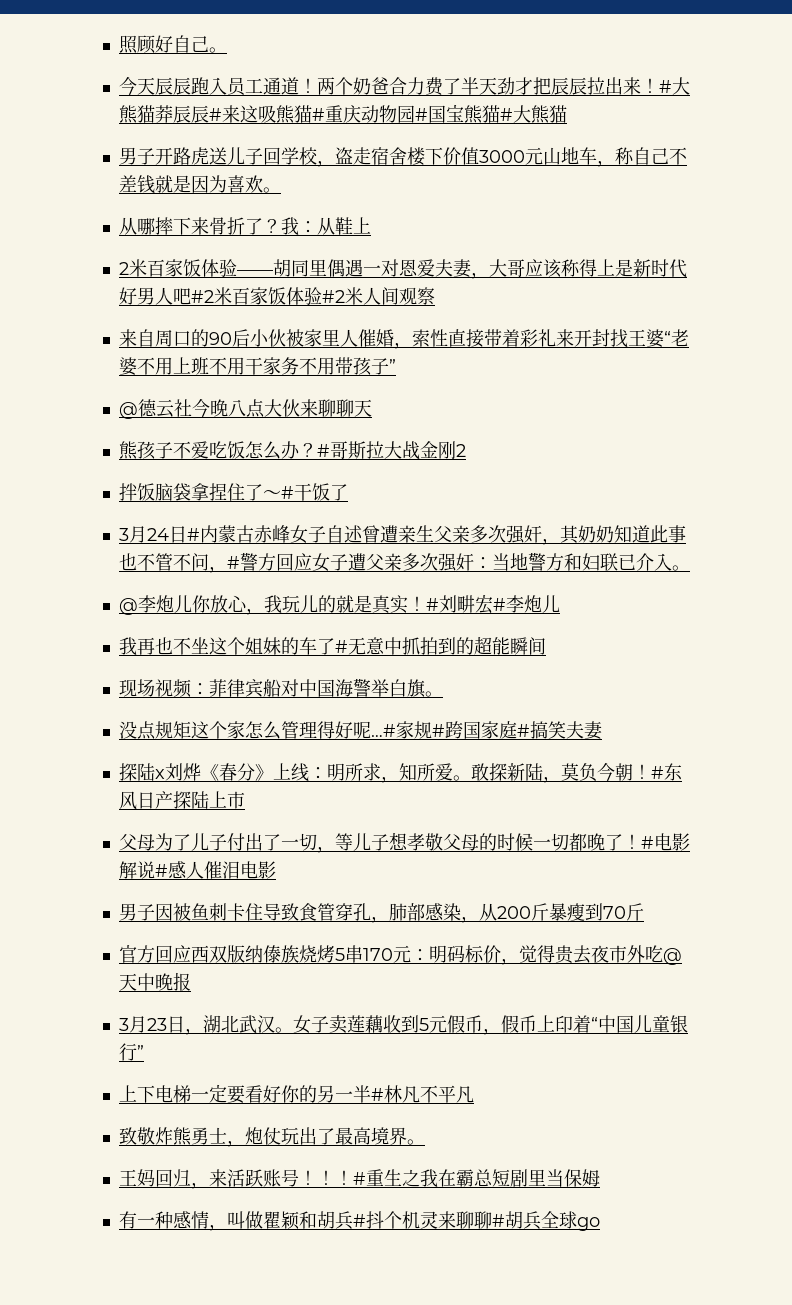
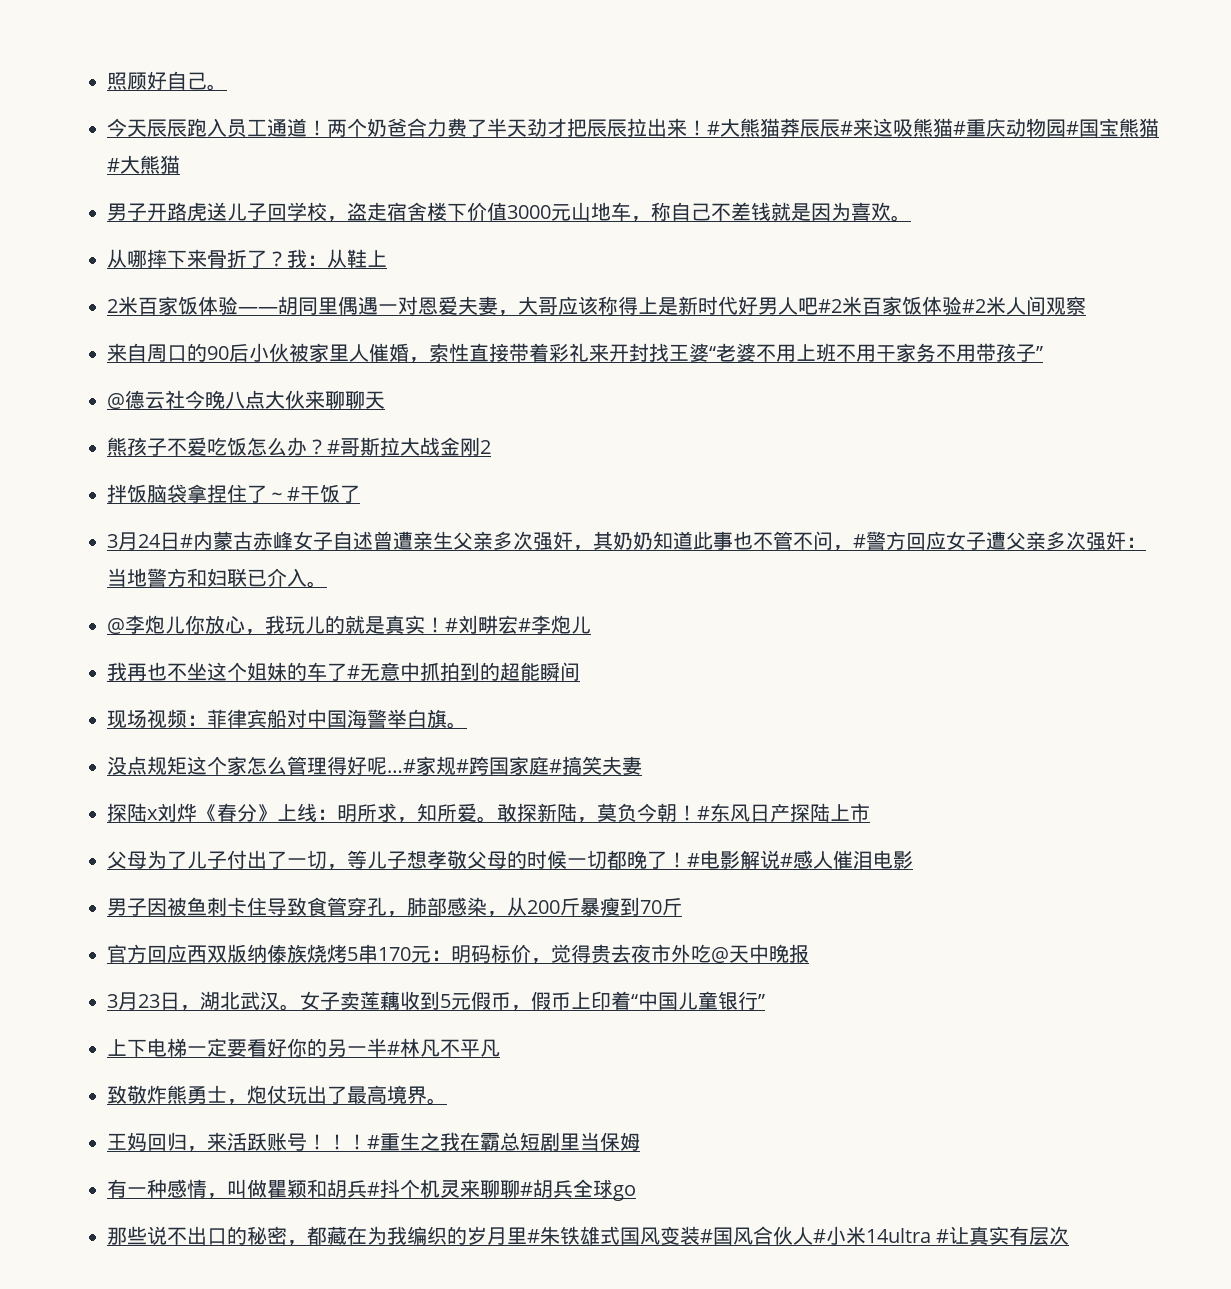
(600, 1224) none -> [107,1226,1070,1246] // 那些说不出口的秘密，都藏在为我编织的岁月里#朱铁雄式国风变装#国风合伙人#小米14ultra #让真实有层次

